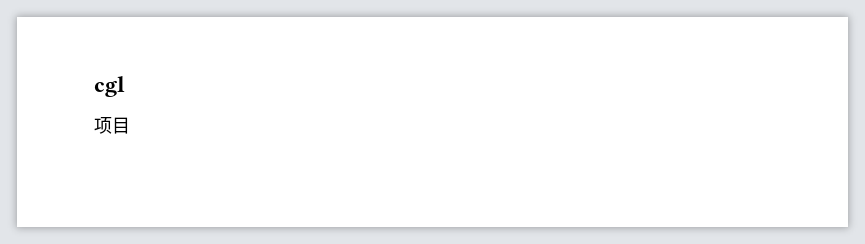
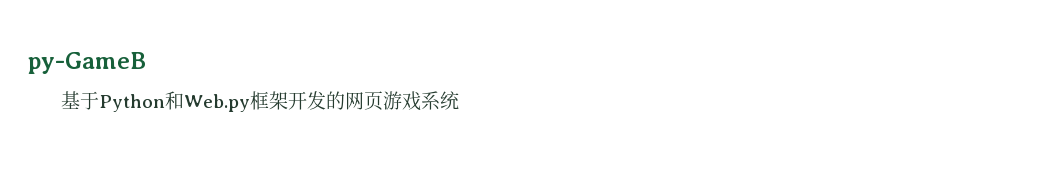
[94,76,125,97] [94,117,130,134] cgl // 项目 -> [28,52,146,74] [60,91,459,112] py-GameB // 基于Python和Web.py框架开发的网页游戏系统

